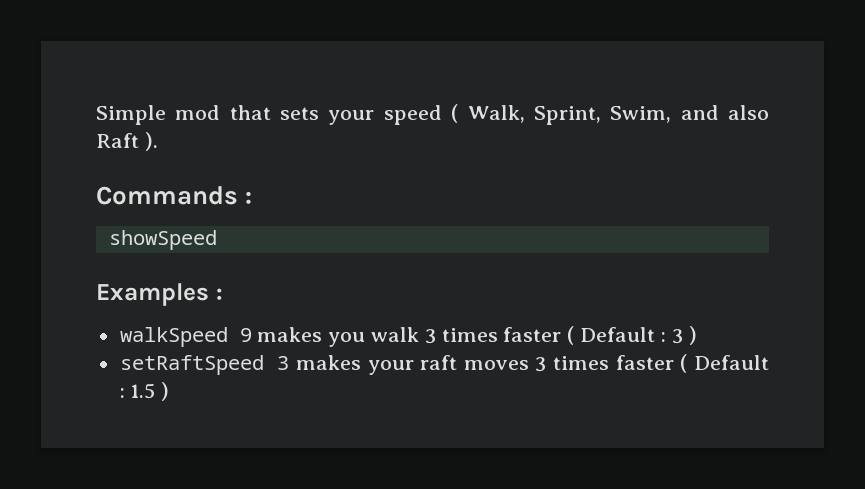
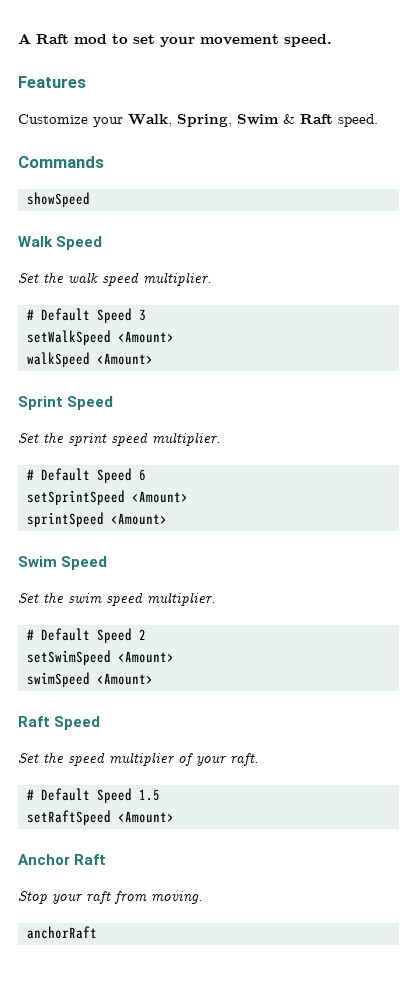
[96,104,770,125] [96,132,158,151] Simple mod that sets your speed ( Walk, Sprint, Swim, and also Raft ). -> [18,33,332,47] [18,76,86,88] [18,114,378,127] A Raft mod to set your movement speed. // Features // Customize your Walk, Spring, Swim & Raft speed.
[245,191,253,204] : -> (104, 162) none
[96,283,223,306] [119,326,697,347] [119,354,769,375] [119,382,170,401] Examples : // walkSpeed 9 makes you walk 3 times faster ( Default : 3 ) // setRaftSpeed 3 makes your raft moves 3 times faster ( Default : 1.5 ) -> [18,236,103,250] [18,272,212,286] [26,308,146,323] [26,330,174,345] [26,352,153,367] [18,396,114,410] [18,432,221,446] [26,468,146,483] [26,490,188,505] [26,512,167,527] [18,556,108,570] [18,592,216,606] [26,628,146,643] [26,650,174,665] [26,672,153,687] [18,716,101,730] [18,752,259,766] [26,788,160,803] [26,810,174,825] [18,854,107,865] [18,891,203,904] [26,926,97,939] Walk Speed // Set the walk speed multiplier. // # Default Speed 3 // setWalkSpeed <Amount> // walkSpeed <Amount> // Sprint Speed // Set the sprint speed multiplier. // # Default Speed 6 // setSprintSpeed <Amount> // sprintSpeed <Amount> // Swim Speed // Set the swim speed multiplier. // # Default Speed 2 // setSwimSpeed <Amount> // swimSpeed <Amount> // Raft Speed // Set the speed multiplier of your raft. // # Default Speed 1.5 // setRaftSpeed <Amount> // Anchor Raft // Stop your raft from moving. // anchorRaft

